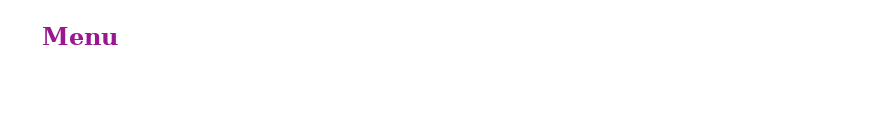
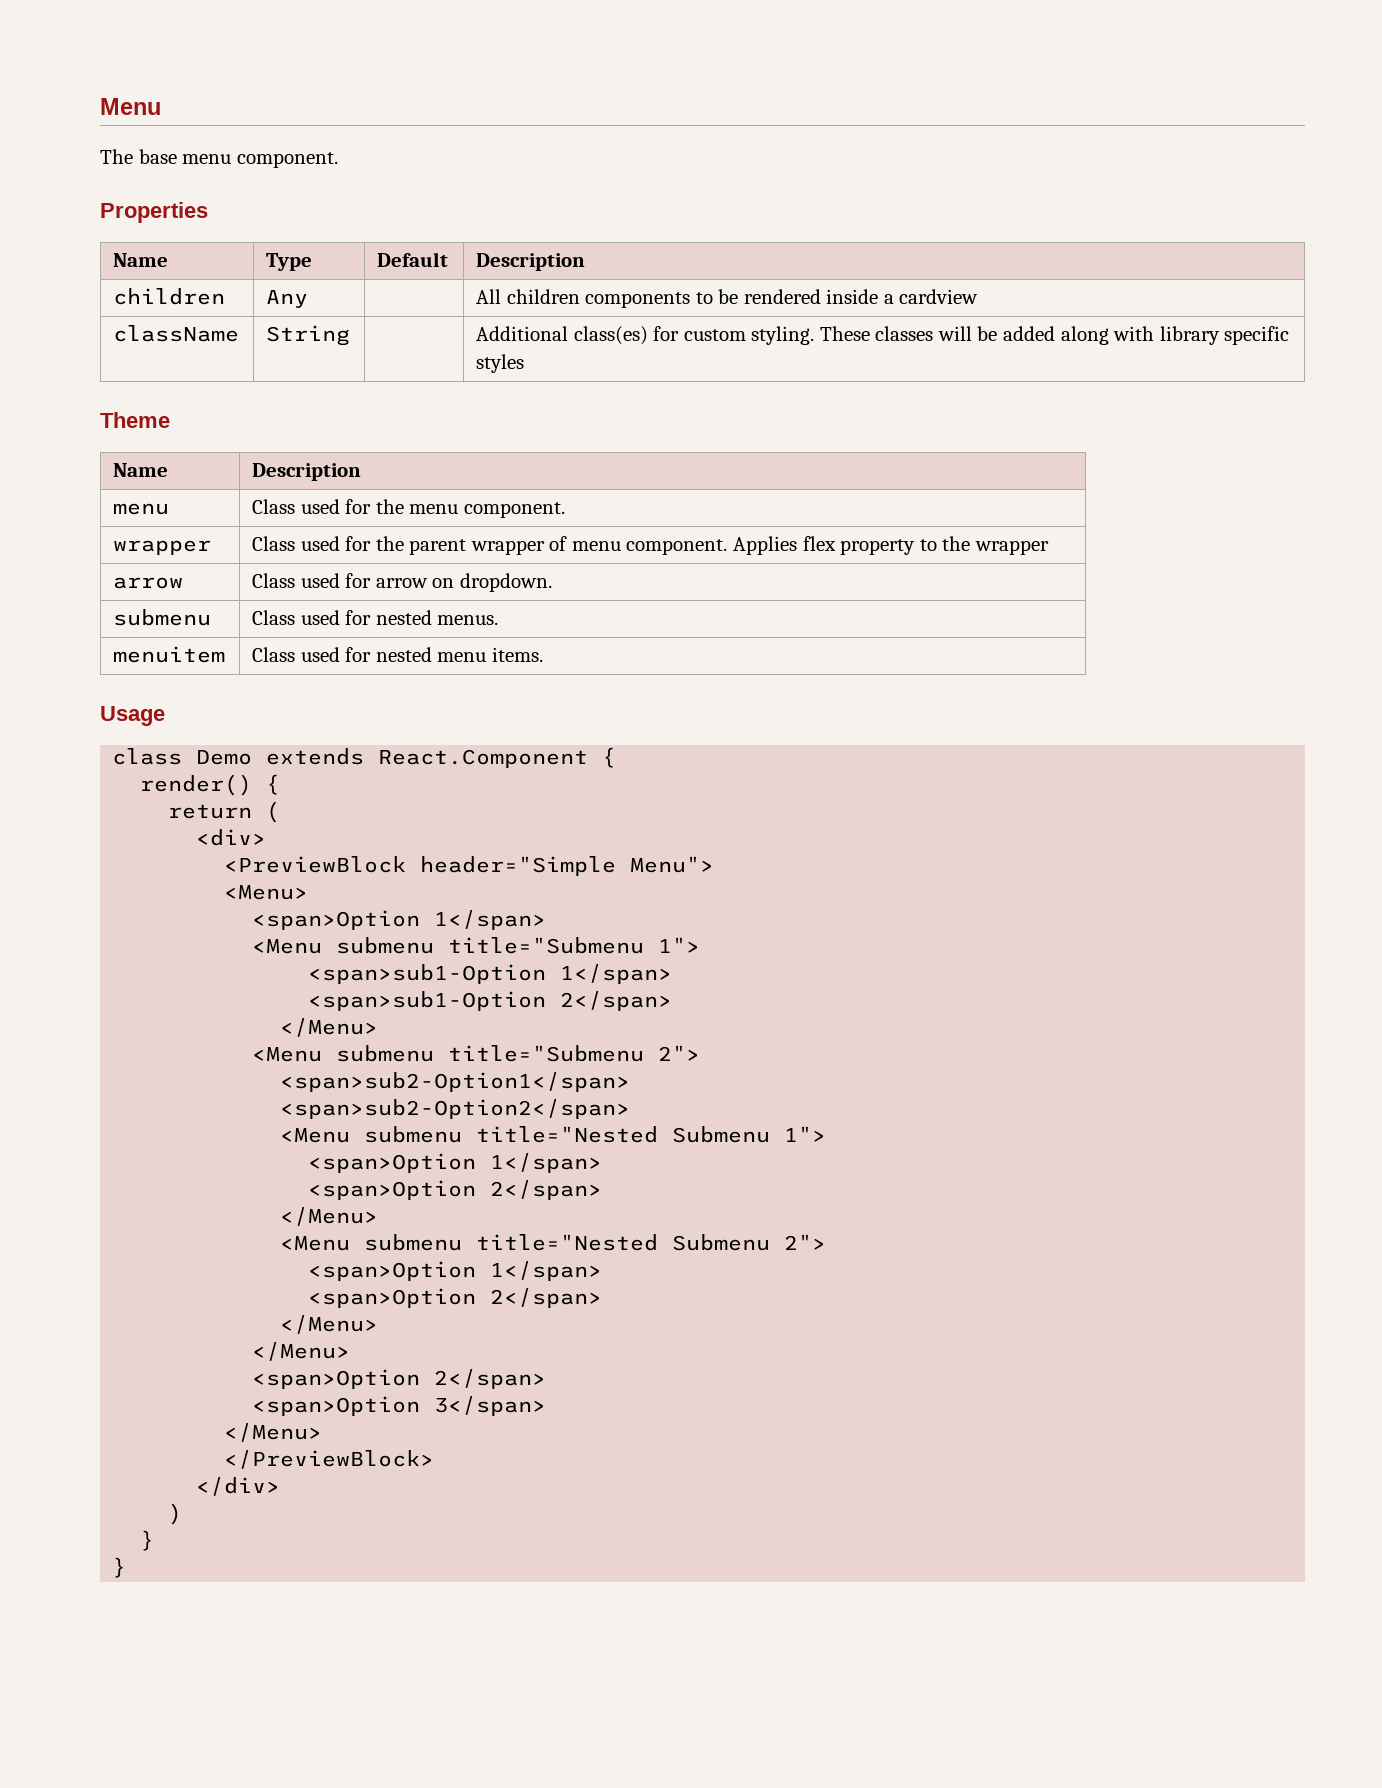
(118, 36) none -> [100,149,338,168] [100,202,208,223] [113,253,169,267] [266,253,313,271] [377,252,449,267] [476,253,586,271] [113,288,226,305] [266,290,309,308] [476,289,979,308] [113,325,240,342] [266,325,351,346] [476,326,1290,345] [476,354,525,373] [100,412,170,428] [113,463,169,477] [252,463,362,481] [113,503,170,515] [252,499,565,518] [113,540,212,555] [252,536,1049,555] [113,577,184,589] [252,573,552,592] [113,609,212,626] [252,610,499,625] [113,646,226,663] [252,647,543,662] [100,706,165,726] [112,747,617,768] [140,774,281,796] [168,801,281,823] [196,829,267,846] [224,856,715,876] [224,885,309,900] [252,910,547,930] [252,937,701,954] [308,964,673,984] [308,991,673,1011] [280,1018,379,1037] [252,1045,701,1062] [280,1072,631,1092] [280,1099,631,1119] [280,1126,827,1143] [308,1153,603,1173] [308,1180,603,1200] [280,1207,379,1226] [280,1234,827,1251] [308,1261,603,1281] [308,1288,603,1308] [280,1315,379,1334] [252,1342,351,1361] [252,1369,547,1389] [252,1396,547,1416] [224,1423,323,1442] [224,1450,435,1469] [196,1477,281,1496] [168,1503,183,1525] [140,1530,155,1551] [112,1557,127,1578] // The base menu component. // Properties // Name | Type | Default | Description // children | Any | | All children components to be rendered inside a cardview // className | String | | Additional class(es) for custom styling. These classes will be added along with library specific styles // Theme // Name | Description // menu | Class used for the menu component. // wrapper | Class used for the parent wrapper of menu component. Applies flex property to the wrapper // arrow | Class used for arrow on dropdown. // submenu | Class used for nested menus. // menuitem | Class used for nested menu items. // Usage // class Demo extends React.Component { // render() { // return ( // <div> // <PreviewBlock header="Simple Menu"> // <Menu> // <span>Option 1</span> // <Menu submenu title="Submenu 1"> // <span>sub1-Option 1</span> // <span>sub1-Option 2</span> // </Menu> // <Menu submenu title="Submenu 2"> // <span>sub2-Option1</span> // <span>sub2-Option2</span> // <Menu submenu title="Nested Submenu 1"> // <span>Option 1</span> // <span>Option 2</span> // </Menu> // <Menu submenu title="Nested Submenu 2"> // <span>Option 1</span> // <span>Option 2</span> // </Menu> // </Menu> // <span>Option 2</span> // <span>Option 3</span> // </Menu> // </PreviewBlock> // </div> // ) // } // }

